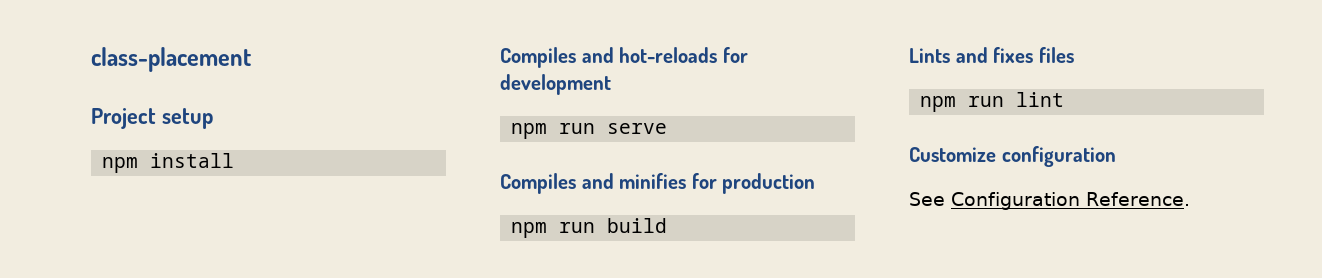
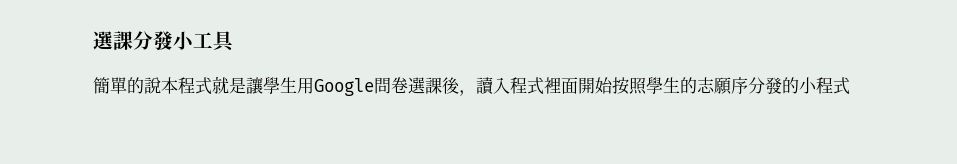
[91,47,251,72] [91,108,213,129] [102,153,235,173] [500,47,748,68] [500,74,611,95] [511,123,668,139] [500,173,816,194] [511,218,668,238] [909,47,1074,63] [920,92,1065,112] [909,146,1116,167] [909,192,1190,210] class-placement // Project setup // npm install // Compiles and hot-reloads for development // npm run serve // Compiles and minifies for production // npm run build // Lints and fixes files // npm run lint // Customize configuration // See Configuration Reference. -> [93,31,235,52] [93,76,850,96] 選課分發小工具 // 簡單的說本程式就是讓學生用Google問卷選課後，讀入程式裡面開始按照學生的志願序分發的小程式

